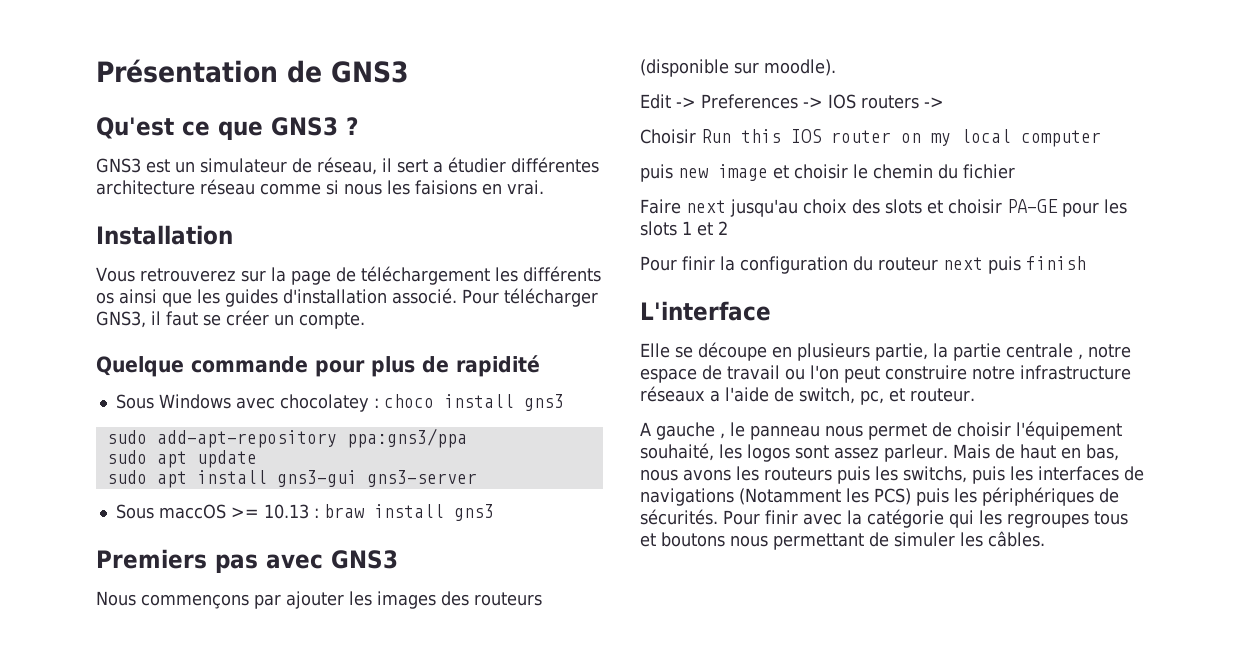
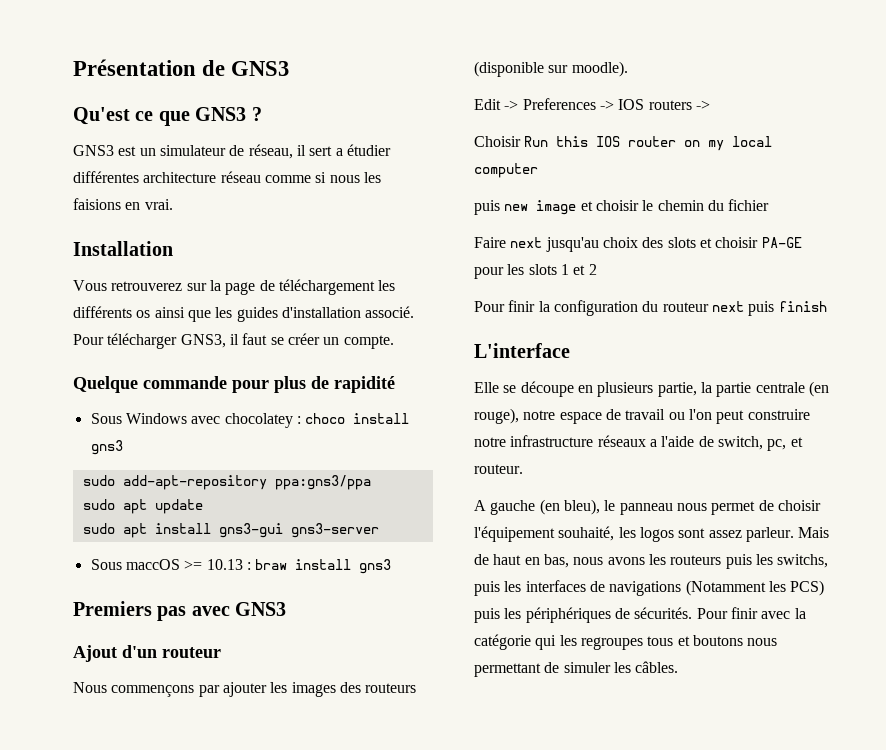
(398, 559) none -> [73,645,221,662] // Ajout d'un routeur
[1078,354,1083,360] , -> [808,381,829,397] [474,408,519,424] (en rouge),
[720,433,725,439] , -> [539,499,600,515] (en bleu),

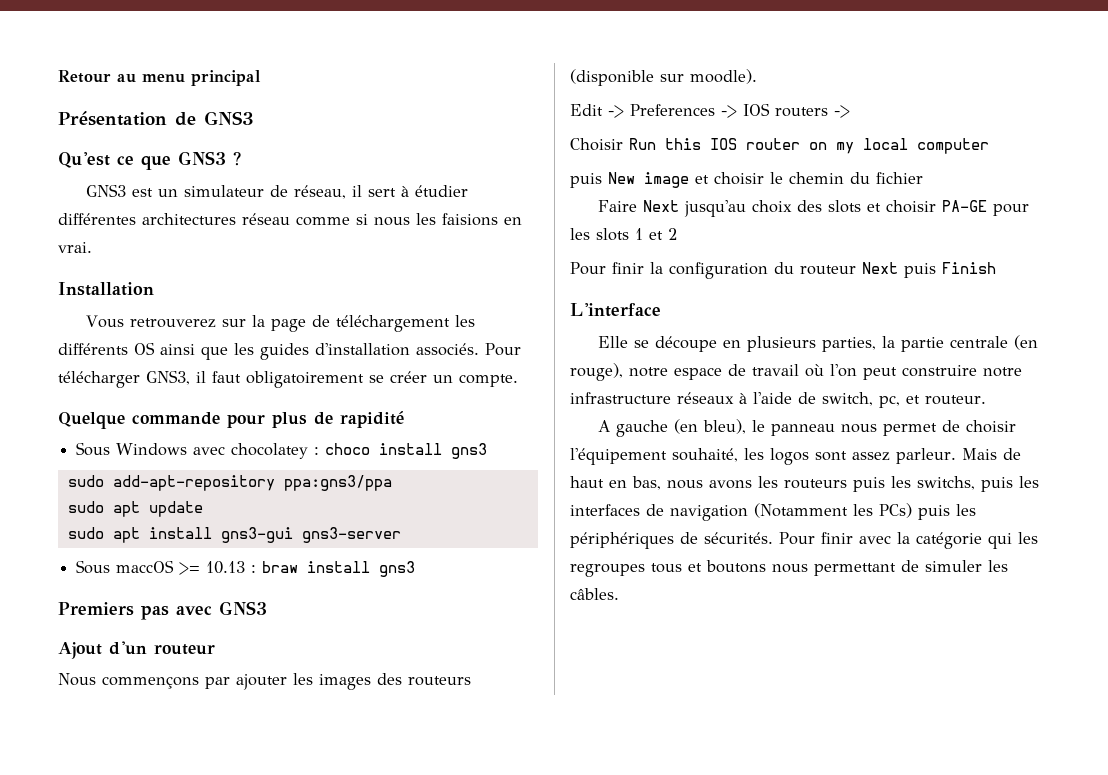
(73, 67) none -> [58,70,261,86] Retour au menu principal //
[335,148,343,156] a -> [401,186,410,197] à
[143,172,217,183] architecture -> [142,213,236,225] architectures
[136,310,151,318] os -> [134,342,155,355] OS
[365,306,415,318] associé. -> [416,343,479,356] associés.
(268, 339) none -> [246,371,364,388] obligatoirement
[504,204,529,211] new -> [608,172,635,184] New
[510,237,543,248] next -> [643,200,680,212] Next
[711,301,827,316] next puis finish -> [862,262,996,278] Next puis Finish
[657,382,697,397] partie, -> [822,337,877,352] parties,
[668,412,685,420] ou -> [805,364,824,377] où
[649,439,657,447] a -> [739,393,747,404] à
[609,581,682,596] navigations -> [670,505,748,521] navigation
[790,580,825,596] PCS) -> [879,503,912,518] PCs)

